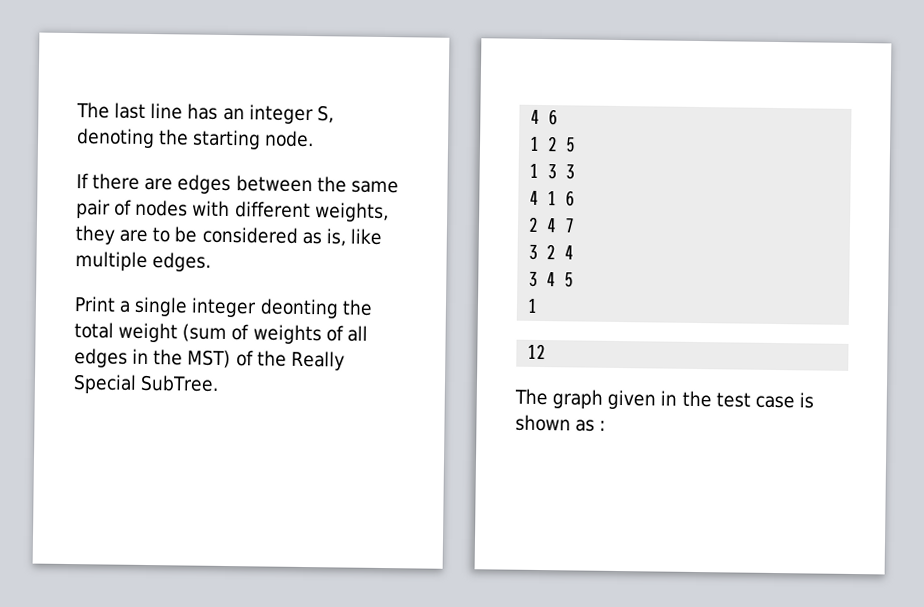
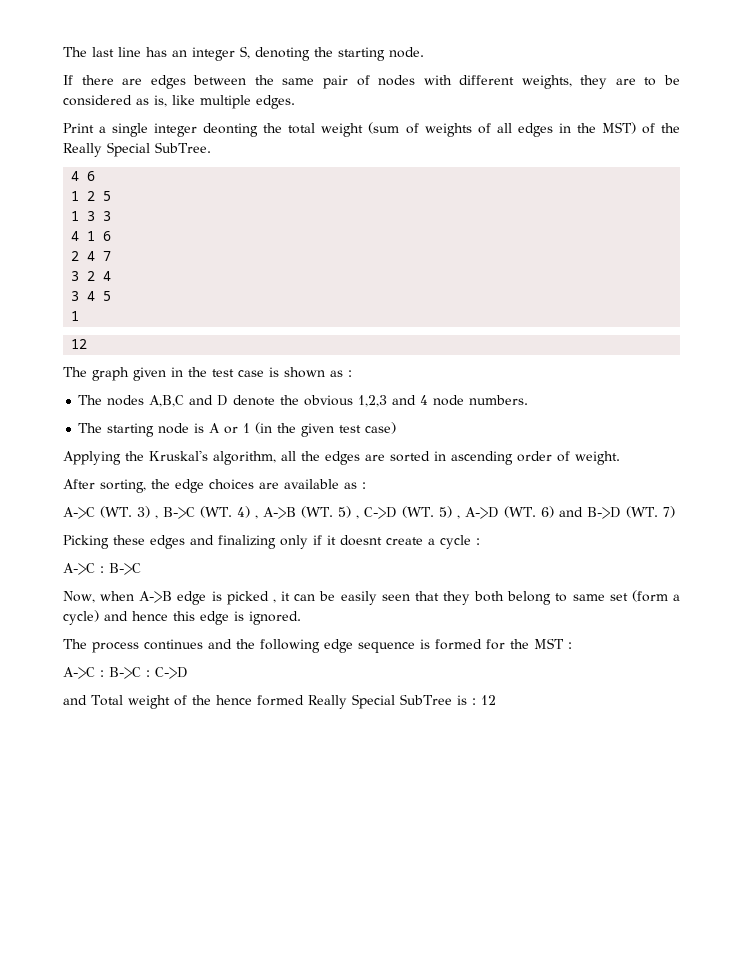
(607, 425) none -> [78,395,529,407] [78,422,397,437] [63,450,620,465] [63,479,366,493] [63,506,675,519] [63,535,480,549] [63,563,141,575] [63,590,681,605] [63,610,301,625] [63,638,572,653] [63,667,188,679] [63,694,496,709] // The nodes A,B,C and D denote the obvious 1,2,3 and 4 node numbers. // The starting node is A or 1 (in the given test case) // Applying the Kruskal's algorithm, all the edges are sorted in ascending order of weight. // After sorting, the edge choices are available as : // A->C (WT. 3) , B->C (WT. 4) , A->B (WT. 5) , C->D (WT. 5) , A->D (WT. 6) and B->D (WT. 7) // Picking these edges and finalizing only if it doesnt create a cycle : // A->C : B->C // Now, when A->B edge is picked , it can be easily seen that they both belong to same set (form a cycle) and hence this edge is ignored. // The process continues and the following edge sequence is formed for the MST : // A->C : B->C : C->D // and Total weight of the hence formed Really Special SubTree is : 12

